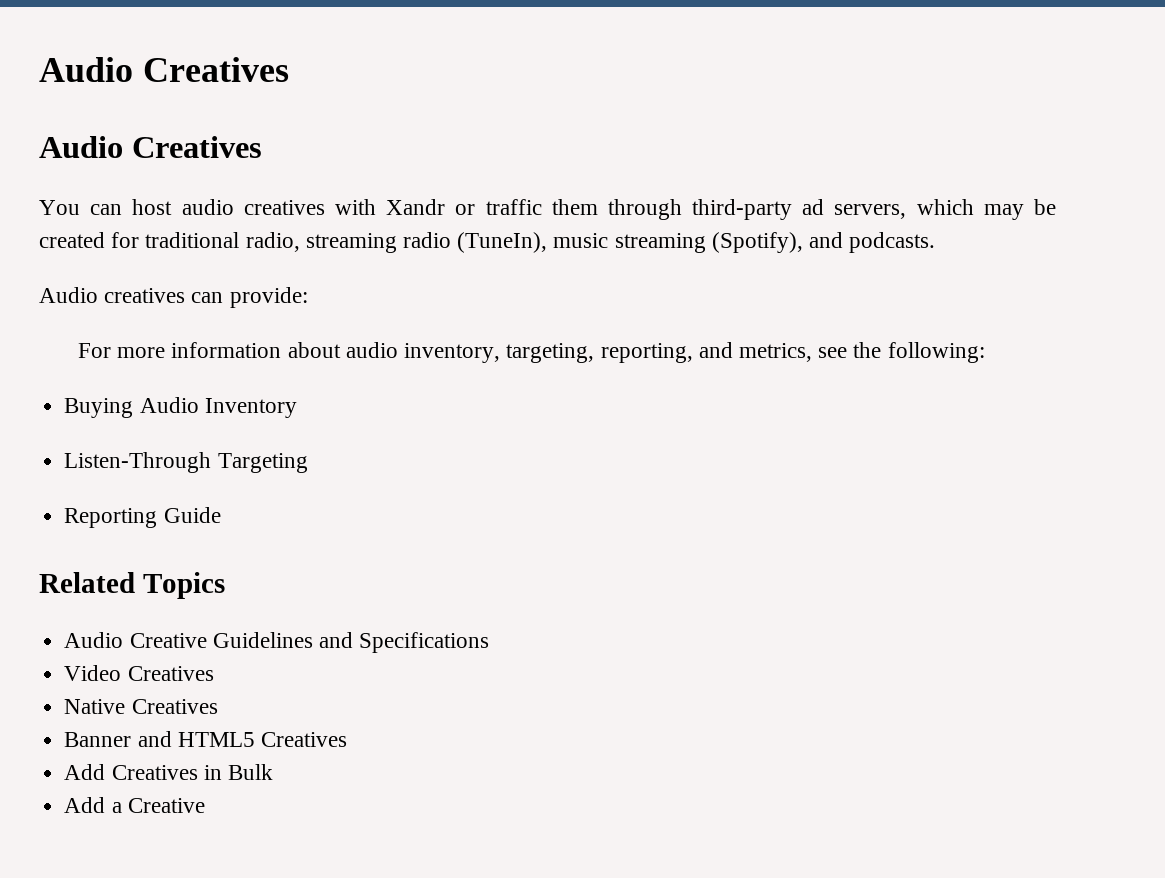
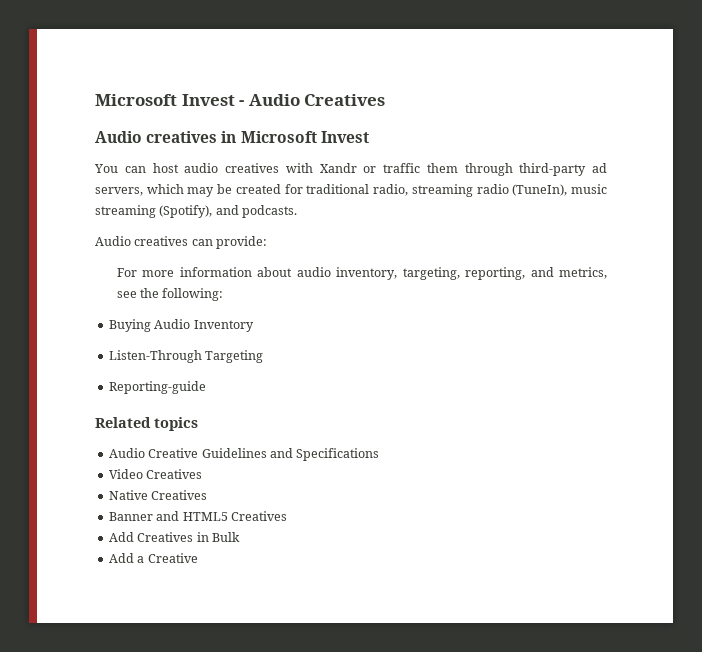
(39, 69) none -> [95,94,245,106] Microsoft Invest -
[131,136,262,158] Creatives -> [146,131,369,143] creatives in Microsoft Invest
[64,507,221,528] Reporting Guide -> [108,381,206,394] Reporting-guide
[142,572,225,599] Topics -> [154,417,198,431] topics

